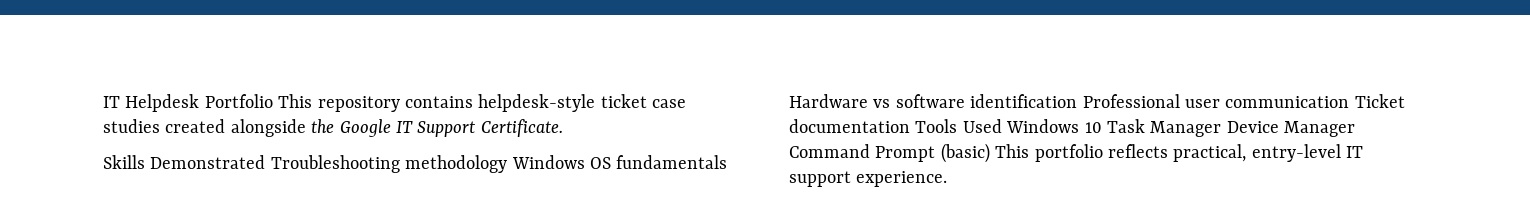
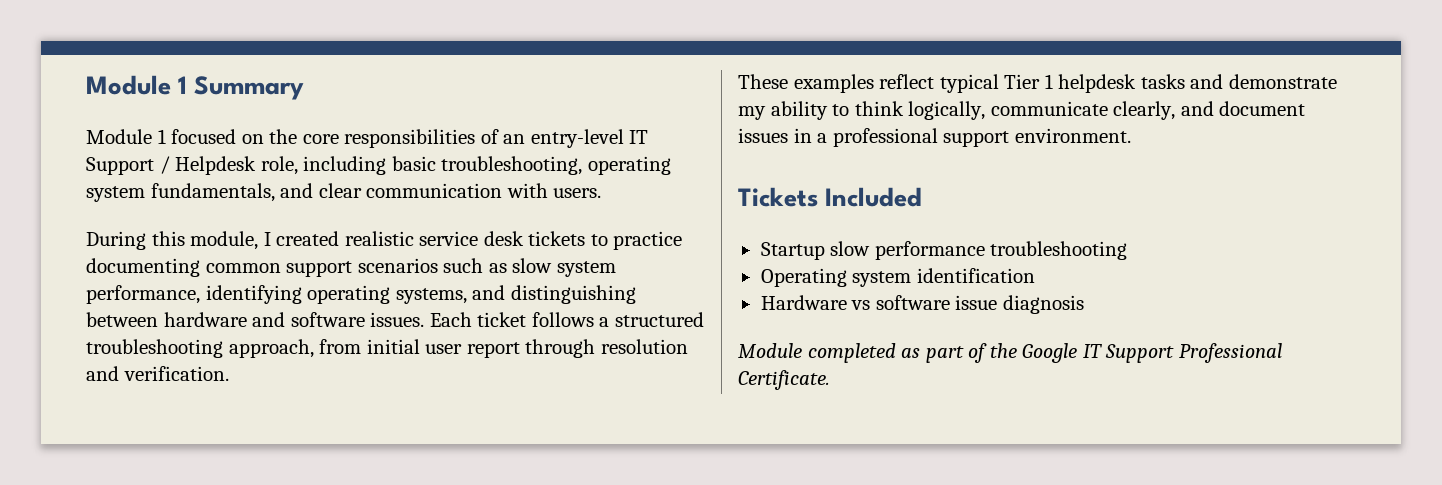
[103,94,687,112] [103,119,306,137] IT Helpdesk Portfolio This repository contains helpdesk-style ticket case studies created alongside -> [86,75,305,100] [86,129,649,148] [86,156,671,175] [86,183,602,202] [86,231,683,250] [86,258,616,277] [86,285,636,304] [86,312,704,327] [86,339,688,358] [86,366,229,381] [738,74,1337,93] [738,101,1306,120] [738,128,1131,147] [738,187,923,207] [760,241,1128,260] [760,268,1035,287] [760,295,1084,314] [738,343,988,363] Module 1 Summary // Module 1 focused on the core responsibilities of an entry-level IT Support / Helpdesk role, including basic troubleshooting, operating system fundamentals, and clear communication with users. // During this module, I created realistic service desk tickets to practice documenting common support scenarios such as slow system performance, identifying operating systems, and distinguishing between hardware and software issues. Each ticket follows a structured troubleshooting approach, from initial user report through resolution and verification. // These examples reflect typical Tier 1 helpdesk tasks and demonstrate my ability to think logically, communicate clearly, and document issues in a professional support environment. // Tickets Included // Startup slow performance troubleshooting // Operating system identification // Hardware vs software issue diagnosis // Module completed as part of
(476, 129) none -> [1178,343,1282,363] Professional
[103,155,728,173] [789,94,1405,108] [789,119,1356,137] [789,143,1364,163] [789,171,948,187] // Skills Demonstrated Troubleshooting methodology Windows OS fundamentals Hardware vs software identification Professional user communication Ticket documentation Tools Used Windows 10 Task Manager Device Manager Command Prompt (basic) This portfolio reflects practical, entry-level IT support experience. -> (830, 380) none

